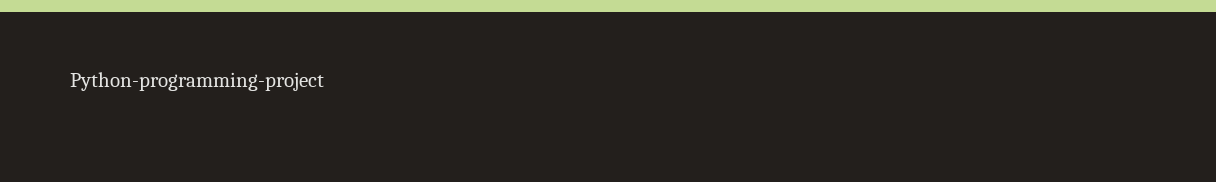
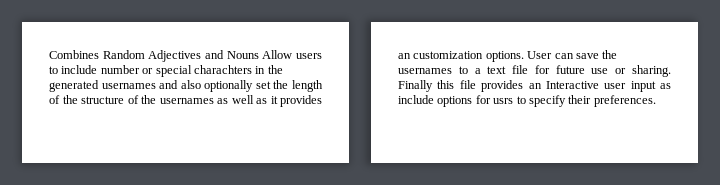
[70,72,324,91] Python-programming-project -> [49,50,322,62] [49,65,283,77] [49,80,324,92] [49,95,322,107] [398,50,618,62] [398,65,671,77] [398,80,671,92] [398,95,656,107] Combines Random Adjectives and Nouns Allow users to include number or special charachters in the generated usernames and also optionally set the length of the structure of the usernames as well as it provides an customization options. User can save the usernames to a text file for future use or sharing. Finally this file provides an Interactive user input as include options for usrs to specify their preferences.

